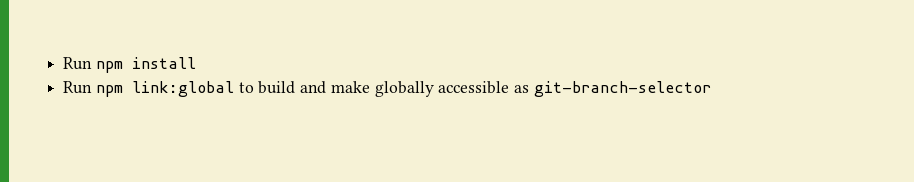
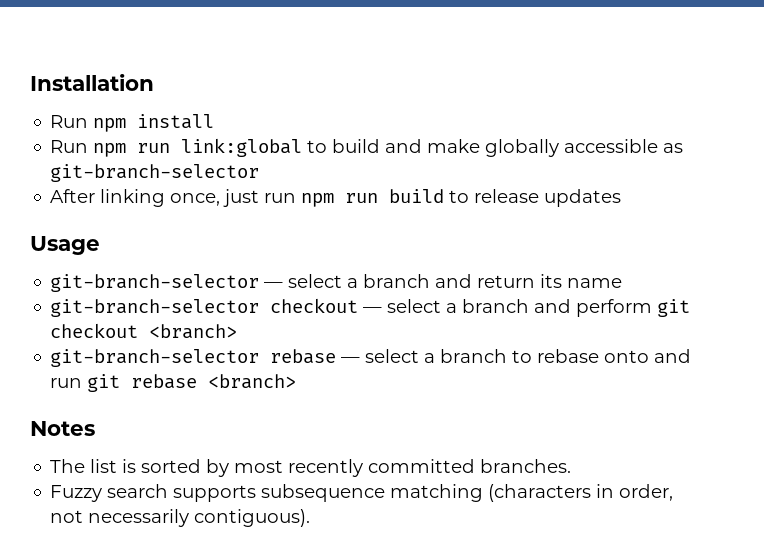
(63, 63) none -> [30,74,154,91] Installation //
(123, 91) none -> [137,143,171,153] run
(711, 89) none -> [50,189,622,207] [30,236,100,255] [50,274,623,292] [50,298,691,317] [50,323,238,339] [50,349,692,367] [50,374,297,392] [30,421,95,436] [50,459,572,477] [50,484,674,502] [50,509,311,527] // After linking once, just run npm run build to release updates // Usage // git-branch-selector — select a branch and return its name // git-branch-selector checkout — select a branch and perform git checkout <branch> // git-branch-selector rebase — select a branch to rebase onto and run git rebase <branch> // Notes // The list is sorted by most recently committed branches. // Fuzzy search supports subsequence matching (characters in order, not necessarily contiguous).

